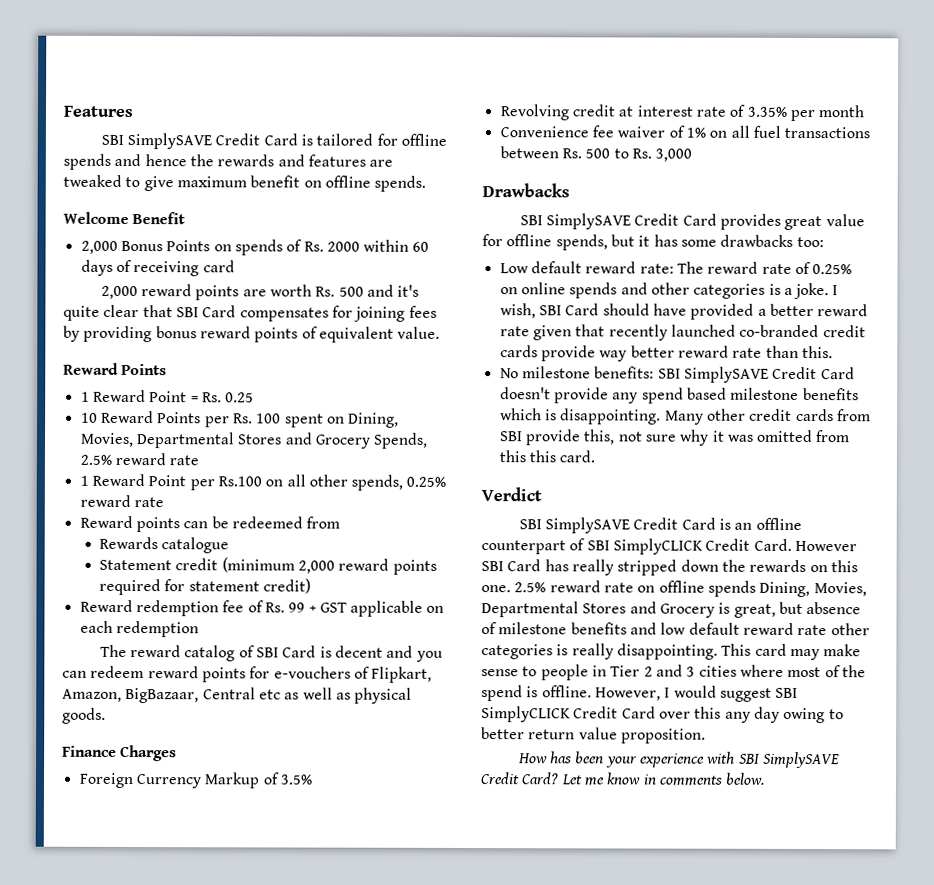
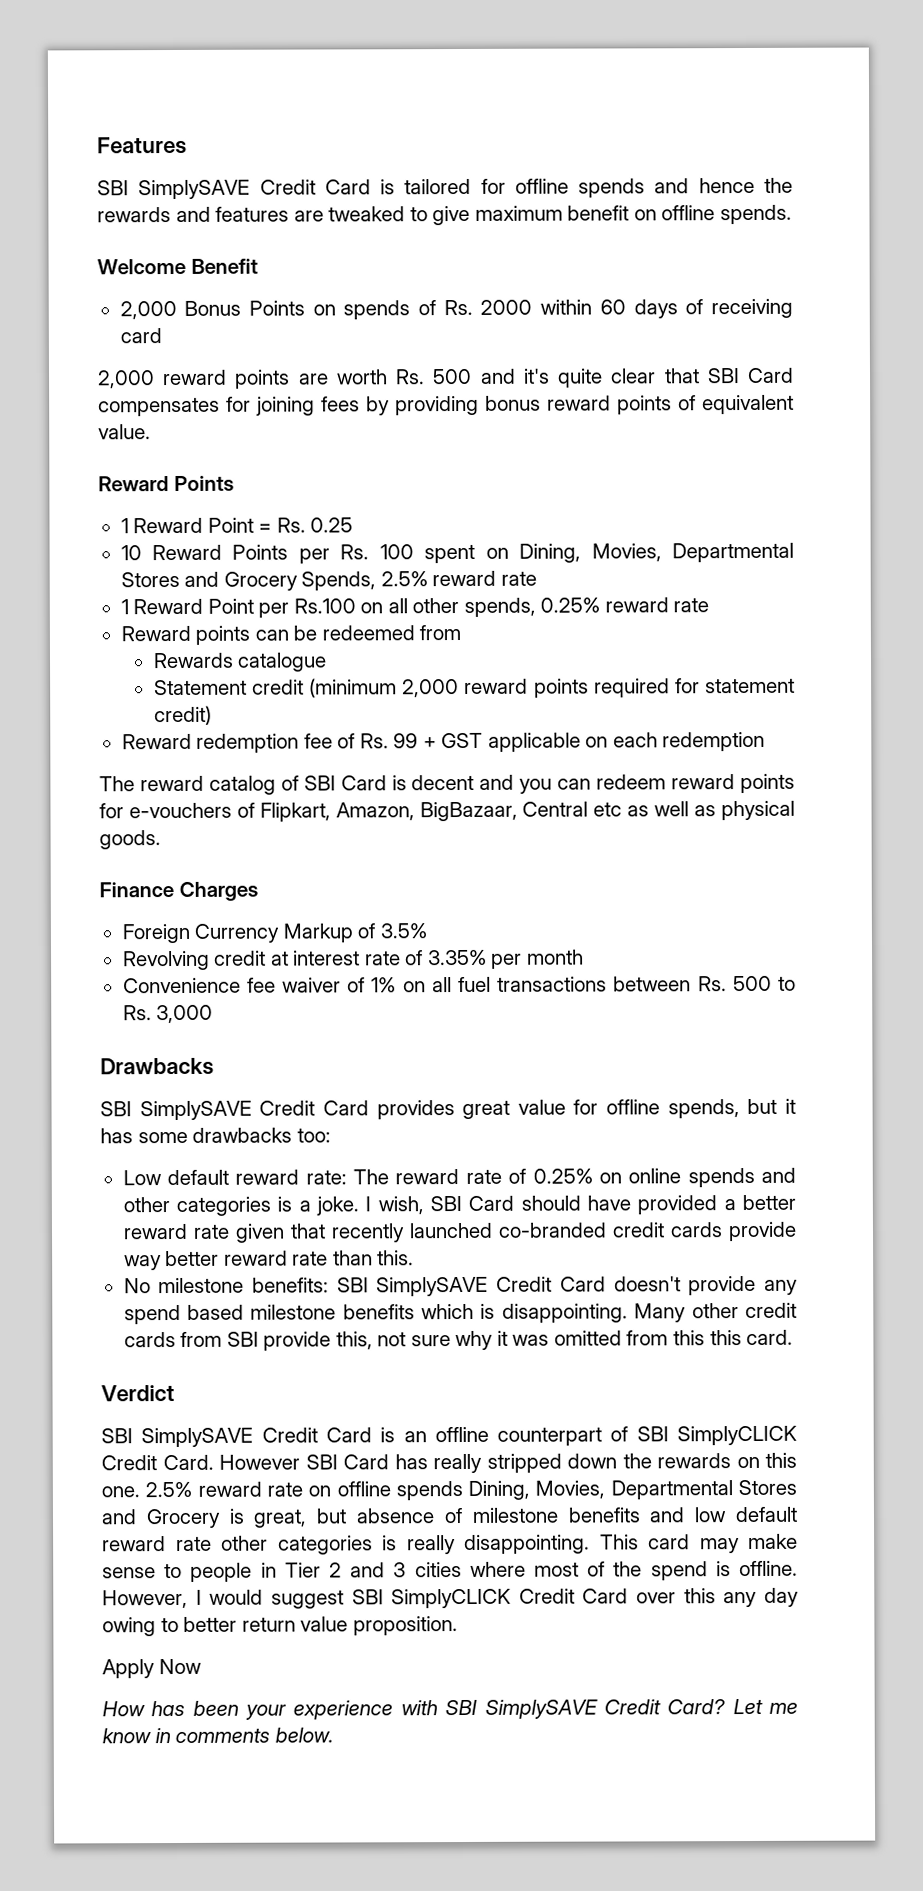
(706, 736) none -> [102,1658,202,1679] // Apply Now

